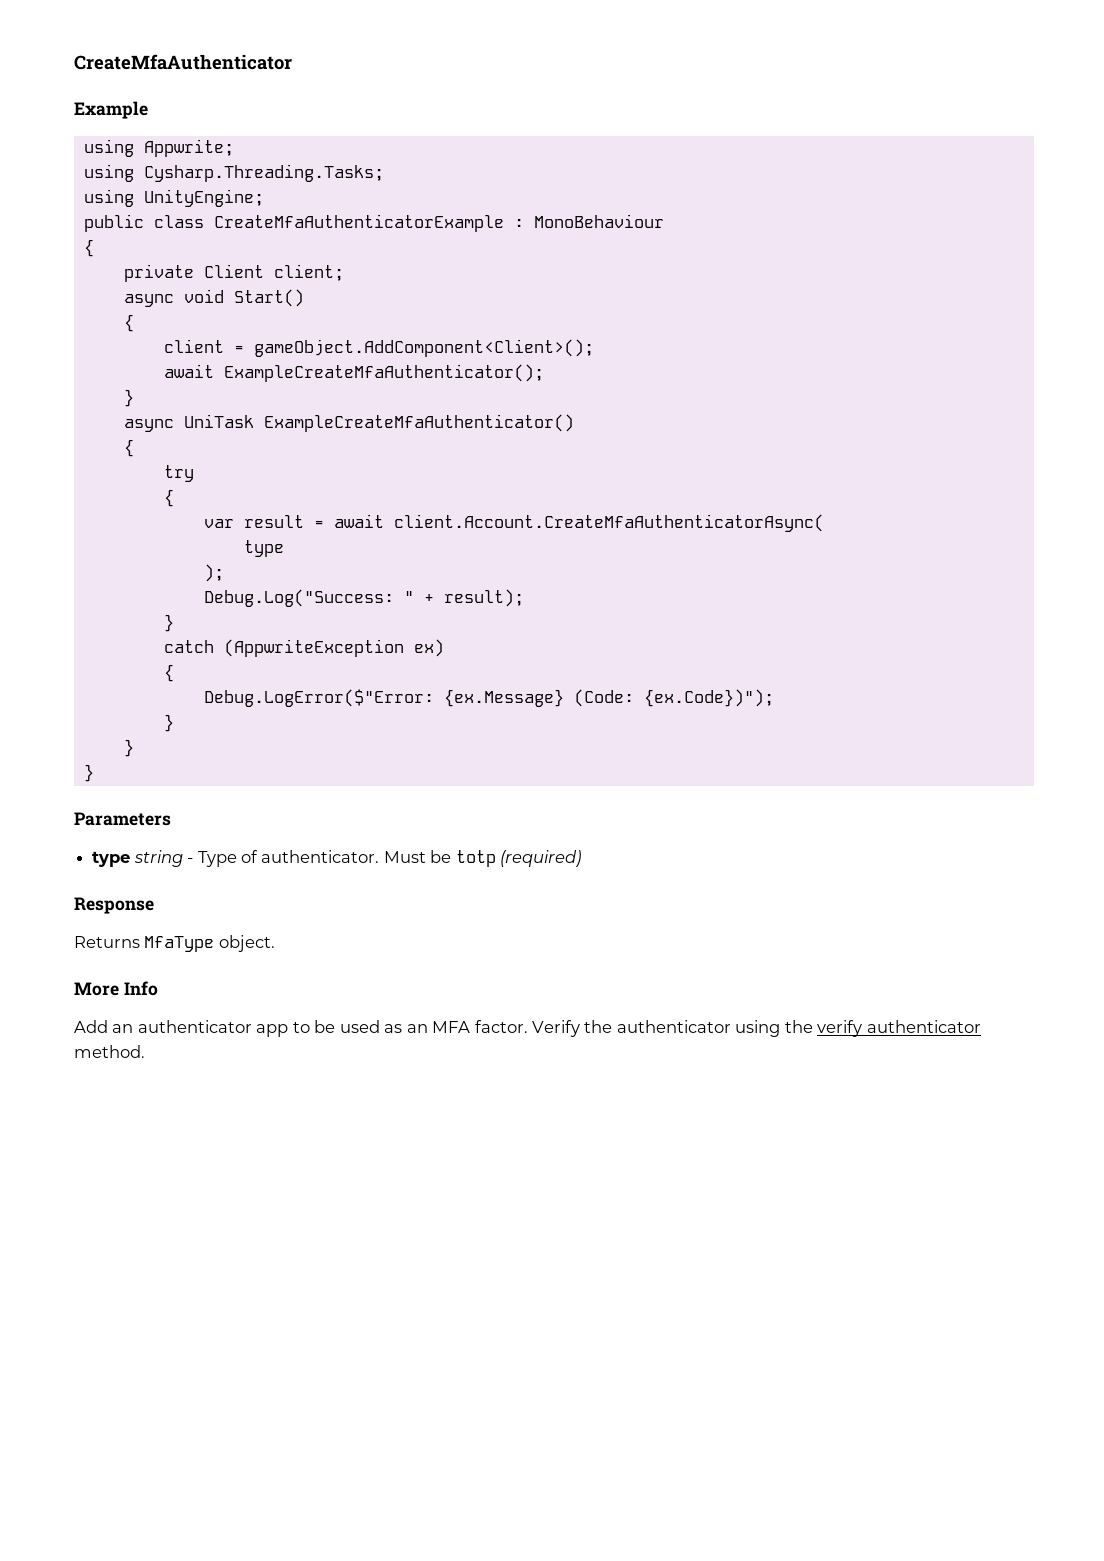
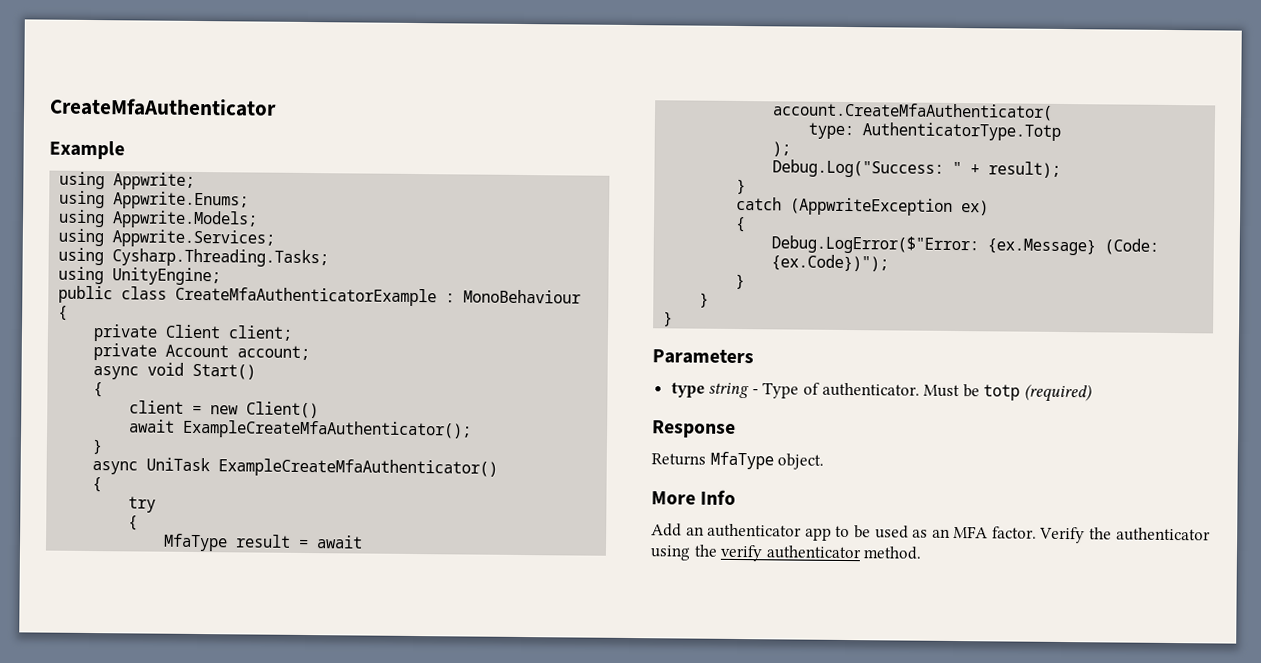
(234, 148) none -> [59,190,250,210] [58,209,259,229] [58,228,276,248] // using Appwrite.Enums; // using Appwrite.Models; // using Appwrite.Services;
(344, 272) none -> [93,343,311,361] // private Account account;
[253,339,594,357] gameObject.AddComponent<Client>(); -> [210,401,320,419] new Client()
[203,519,234,528] var -> [163,533,229,552] MfaType
[393,514,824,532] [243,540,284,557] client.Account.CreateMfaAuthenticatorAsync( // type -> [772,102,1054,121] [808,122,1062,141] account.CreateMfaAuthenticator( // type: AuthenticatorType.Totp

